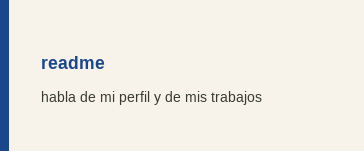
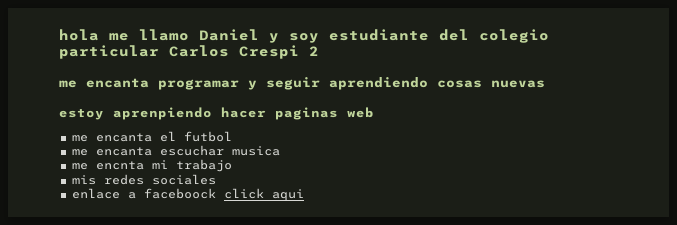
[41,56,105,69] [41,91,262,105] readme // habla de mi perfil y de mis trabajos -> [59,29,549,43] [59,45,319,59] [59,77,545,90] [59,107,374,120] [71,131,232,142] [71,145,280,156] [71,159,232,172] [71,174,216,185] [71,188,304,201] hola me llamo Daniel y soy estudiante del colegio particular Carlos Crespi 2 // me encanta programar y seguir aprendiendo cosas nuevas // estoy aprenpiendo hacer paginas web // me encanta el futbol // me encanta escuchar musica // me encnta mi trabajo // mis redes sociales // enlace a faceboock click aqui

